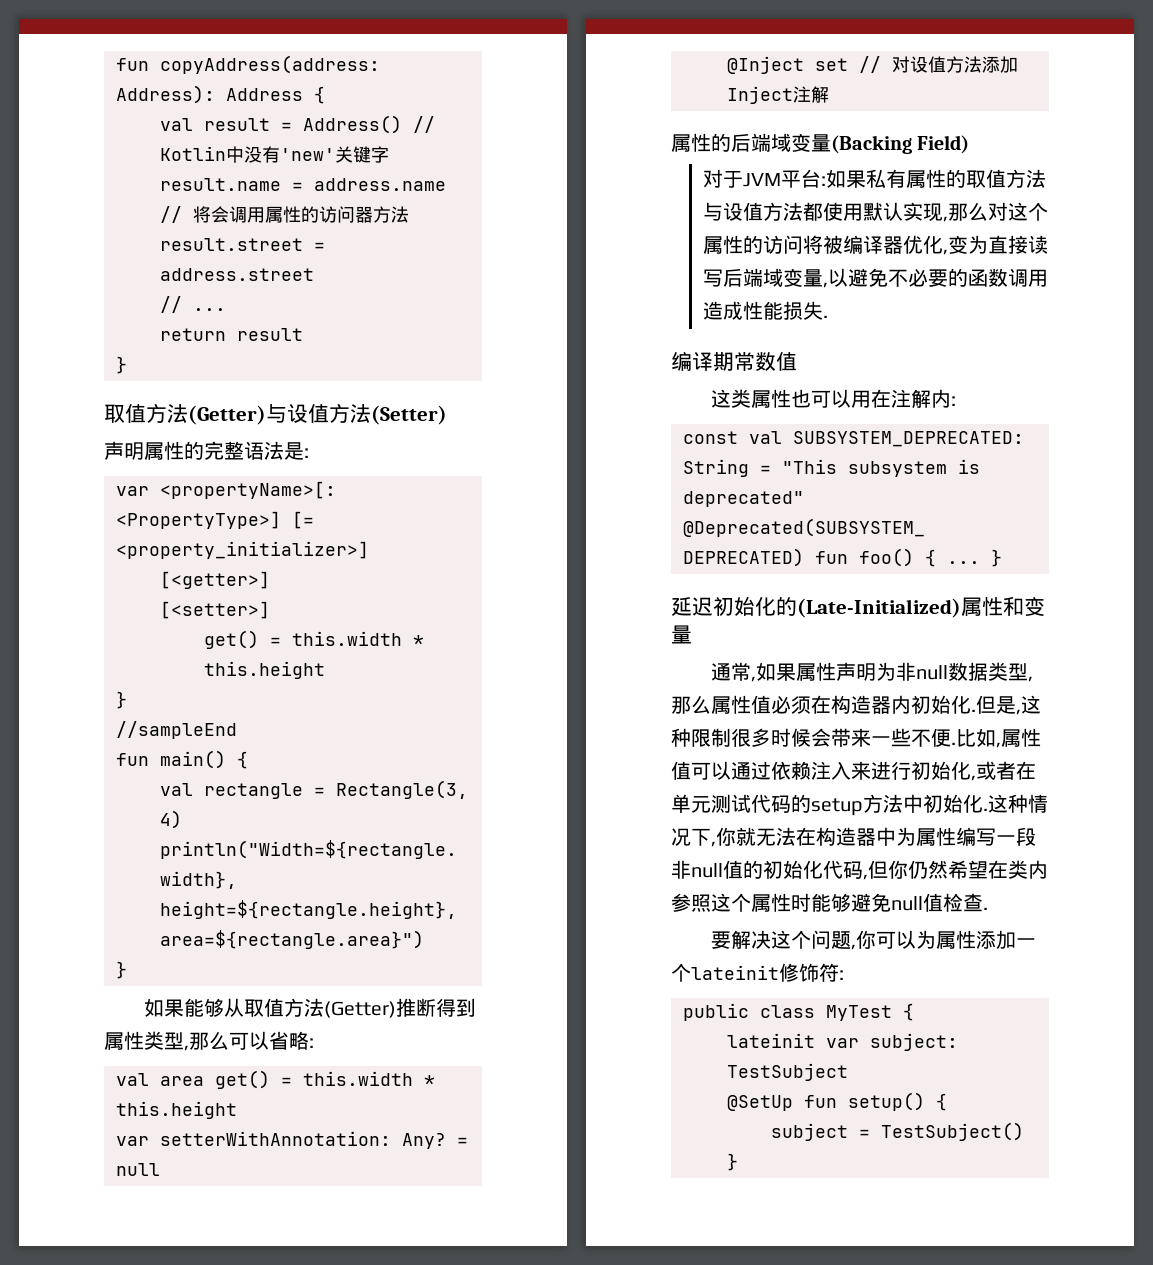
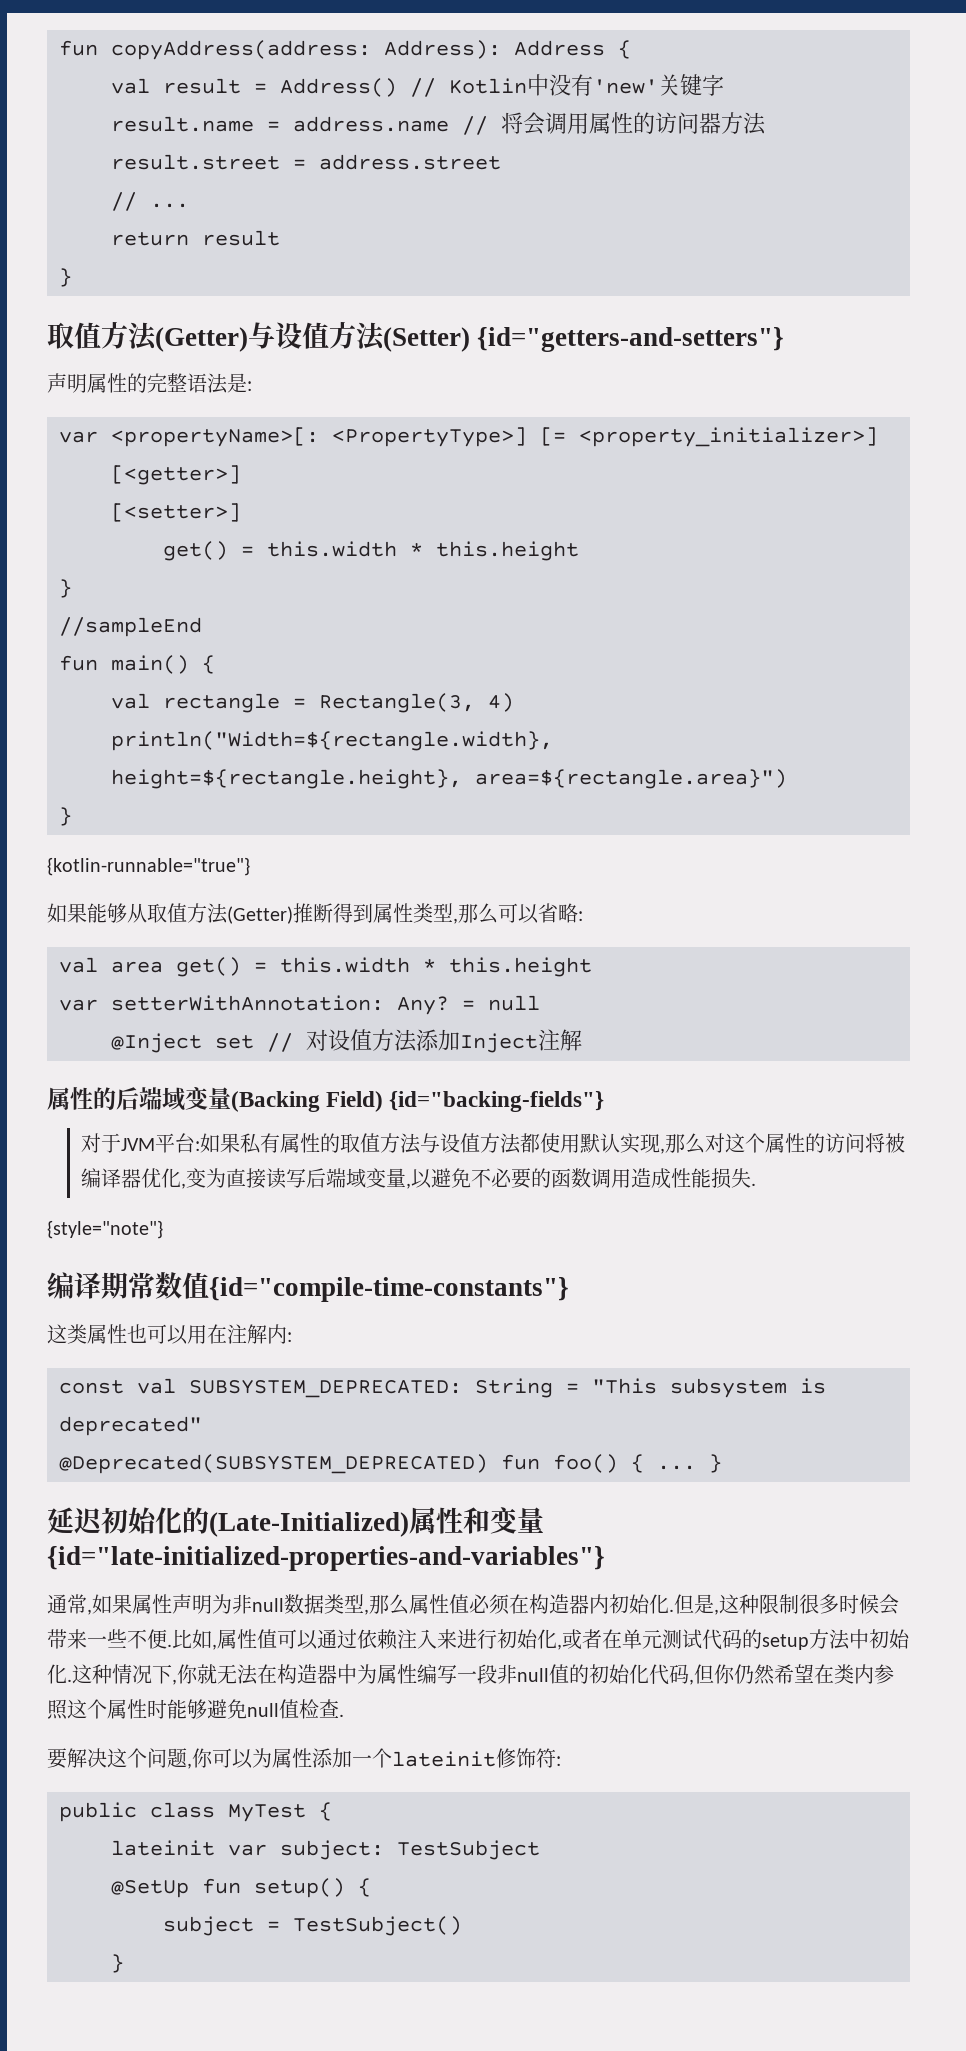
(447, 415) none -> [477,327,785,352] {id="getters-and-setters"}
(127, 970) none -> [47,857,250,876] // {kotlin-runnable="true"}
(970, 144) none -> [389,1091,605,1112] {id="backing-fields"}
(829, 316) none -> [47,1220,163,1239] // {style="note"}
(797, 361) none -> [209,1277,569,1302] {id="compile-time-constants"}
(692, 634) none -> [47,1546,605,1571] {id="late-initialized-properties-and-variables"}

